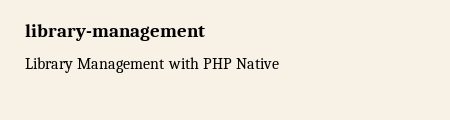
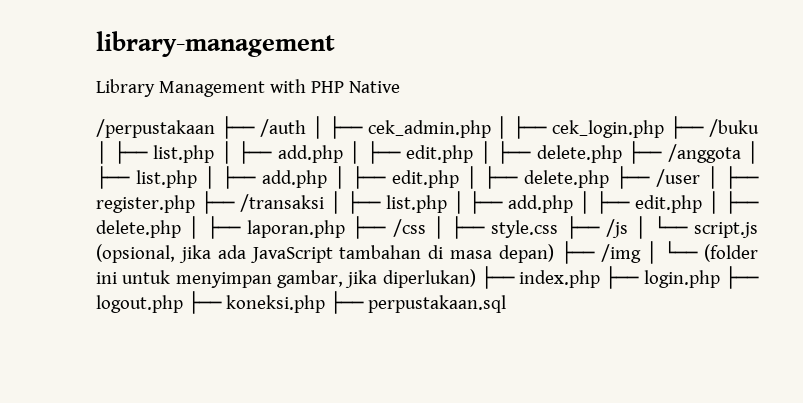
(280, 63) none -> [96,116,759,139] [96,141,758,164] [96,166,759,189] [96,191,759,214] [96,216,758,239] [96,241,759,264] [96,266,759,289] [96,291,506,314] // /perpustakaan ├── /auth │ ├── cek_admin.php │ ├── cek_login.php ├── /buku │ ├── list.php │ ├── add.php │ ├── edit.php │ ├── delete.php ├── /anggota │ ├── list.php │ ├── add.php │ ├── edit.php │ ├── delete.php ├── /user │ ├── register.php ├── /transaksi │ ├── list.php │ ├── add.php │ ├── edit.php │ ├── delete.php │ ├── laporan.php ├── /css │ ├── style.css ├── /js │ └── script.js (opsional, jika ada JavaScript tambahan di masa depan) ├── /img │ └── (folder ini untuk menyimpan gambar, jika diperlukan) ├── index.php ├── login.php ├── logout.php ├── koneksi.php ├── perpustakaan.sql

